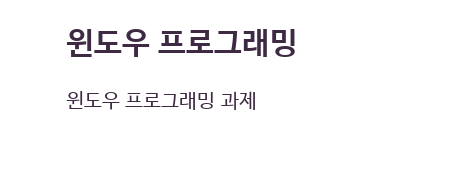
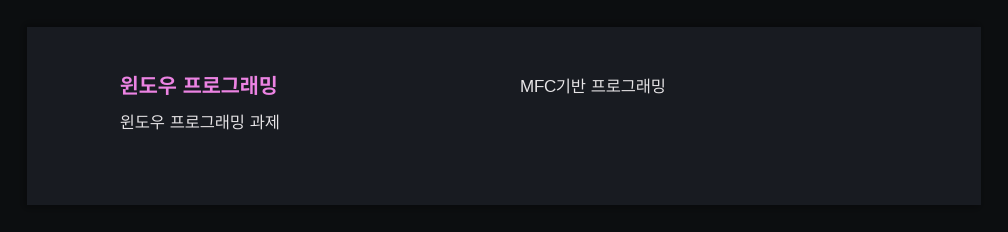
(257, 100) none -> [520,78,666,94] // MFC기반 프로그래밍

